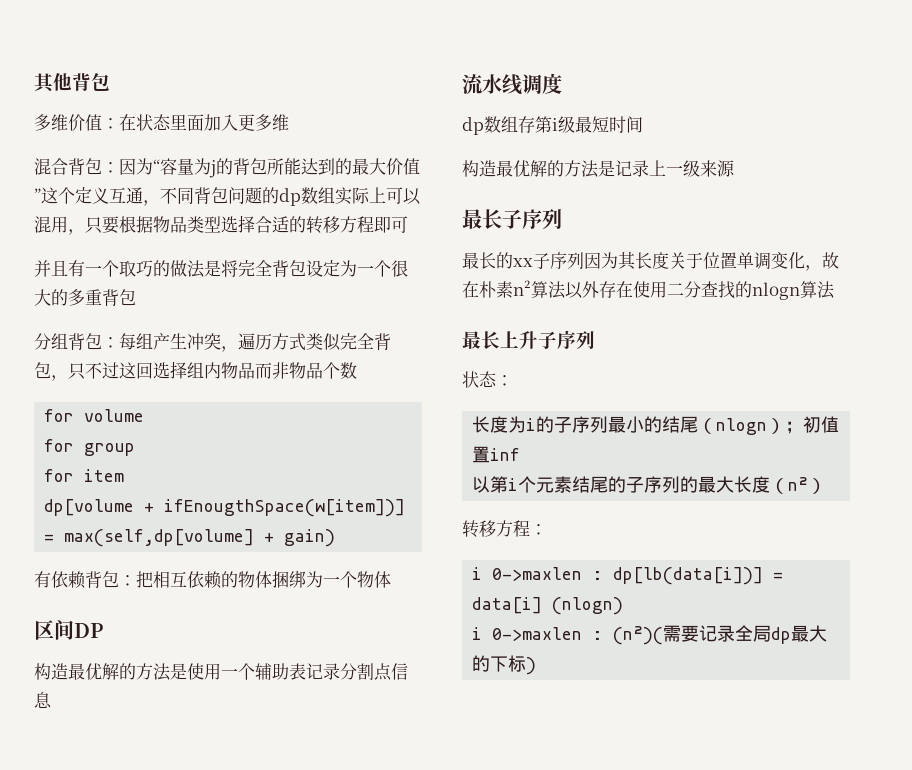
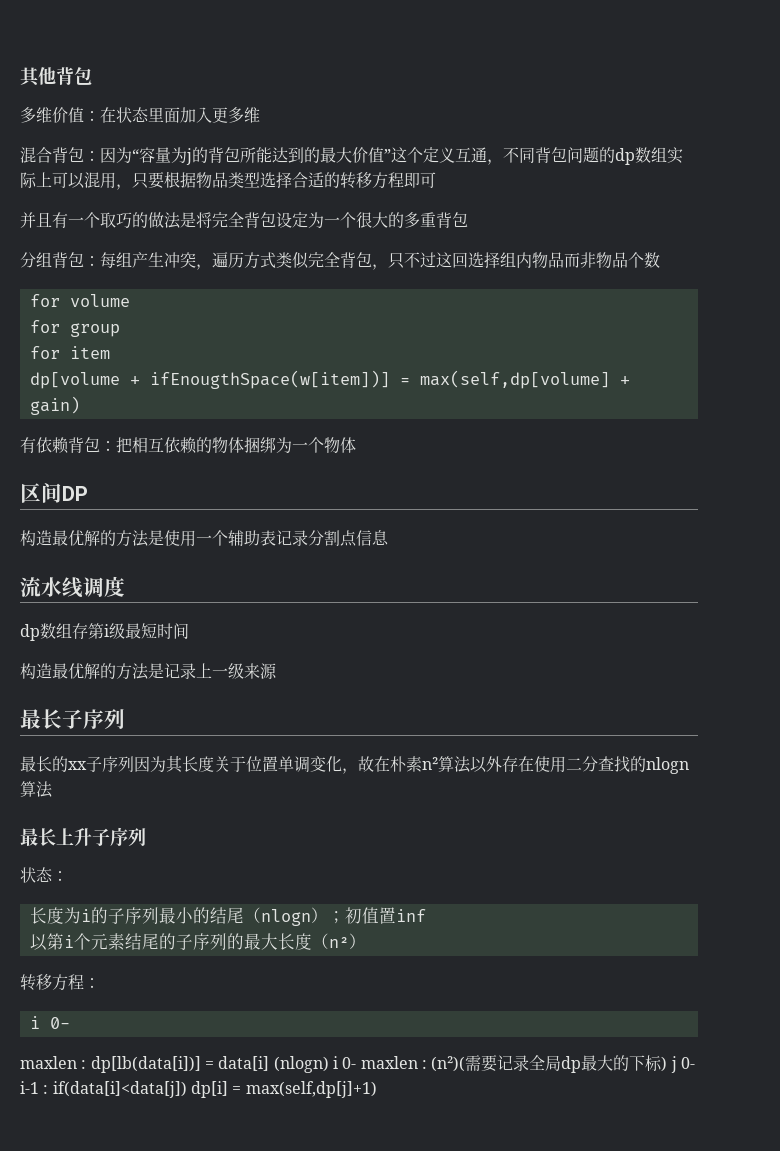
[492,567,583,581] 0->maxlen -> [49,1017,70,1029] [20,1056,77,1069] 0- // maxlen
[472,627,583,641] // i 0->maxlen -> [332,1056,418,1069] i 0- maxlen
(537, 666) none -> [670,1056,695,1073] [20,1081,377,1098] j 0- i-1 : if(data[i]<data[j]) dp[i] = max(self,dp[j]+1)

